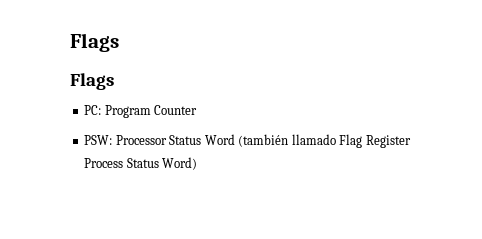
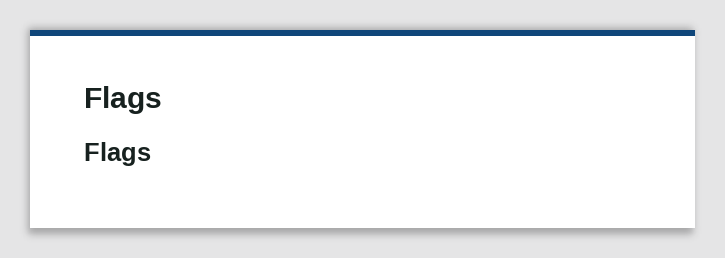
[84,105,198,118] [84,134,411,148] [84,157,198,170] // PC: Program Counter // PSW: Processor Status Word (también llamado Flag Register Process Status Word) -> (151, 154) none

